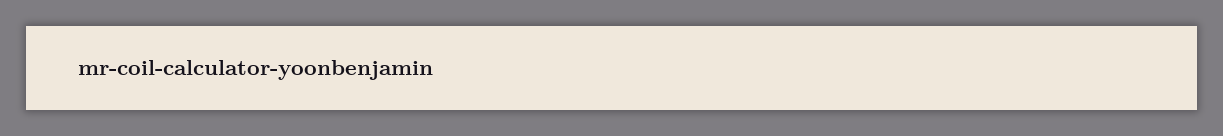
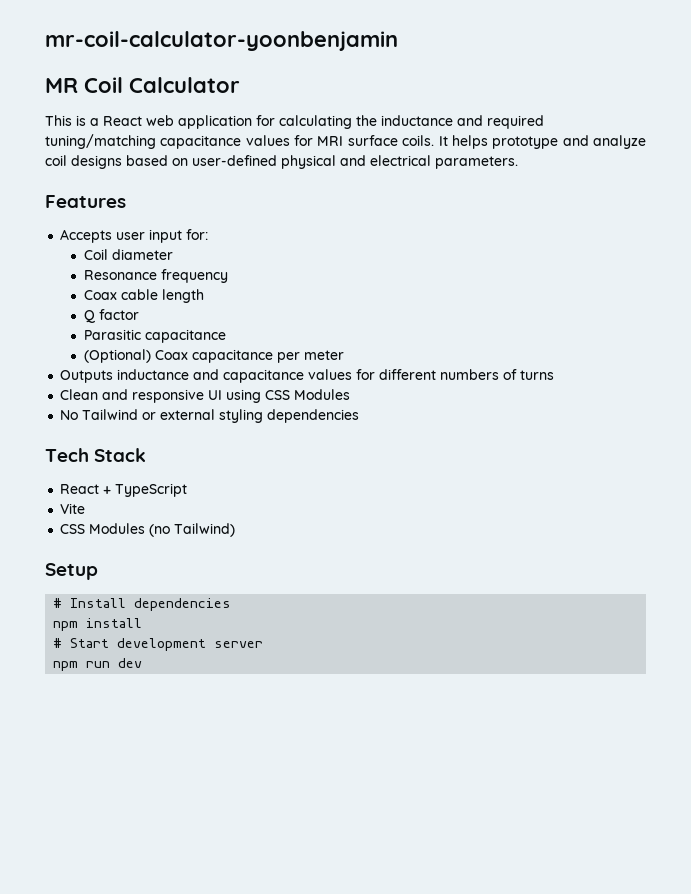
(433, 70) none -> [45,77,240,93] [45,115,544,129] [45,134,647,149] [45,155,518,169] [45,195,126,208] [60,229,209,243] [83,249,173,260] [83,269,228,283] [83,289,204,303] [83,309,139,323] [83,329,226,343] [83,349,344,363] [60,369,555,383] [60,389,351,403] [60,409,360,423] [45,448,147,462] [60,483,188,497] [60,503,86,514] [60,523,236,537] [45,563,98,580] [53,598,232,611] [53,618,143,631] [53,638,264,651] [53,658,143,671] // MR Coil Calculator // This is a React web application for calculating the inductance and required tuning/matching capacitance values for MRI surface coils. It helps prototype and analyze coil designs based on user-defined physical and electrical parameters. // Features // Accepts user input for: // Coil diameter // Resonance frequency // Coax cable length // Q factor // Parasitic capacitance // (Optional) Coax capacitance per meter // Outputs inductance and capacitance values for different numbers of turns // Clean and responsive UI using CSS Modules // No Tailwind or external styling dependencies // Tech Stack // React + TypeScript // Vite // CSS Modules (no Tailwind) // Setup // # Install dependencies // npm install // # Start development server // npm run dev

